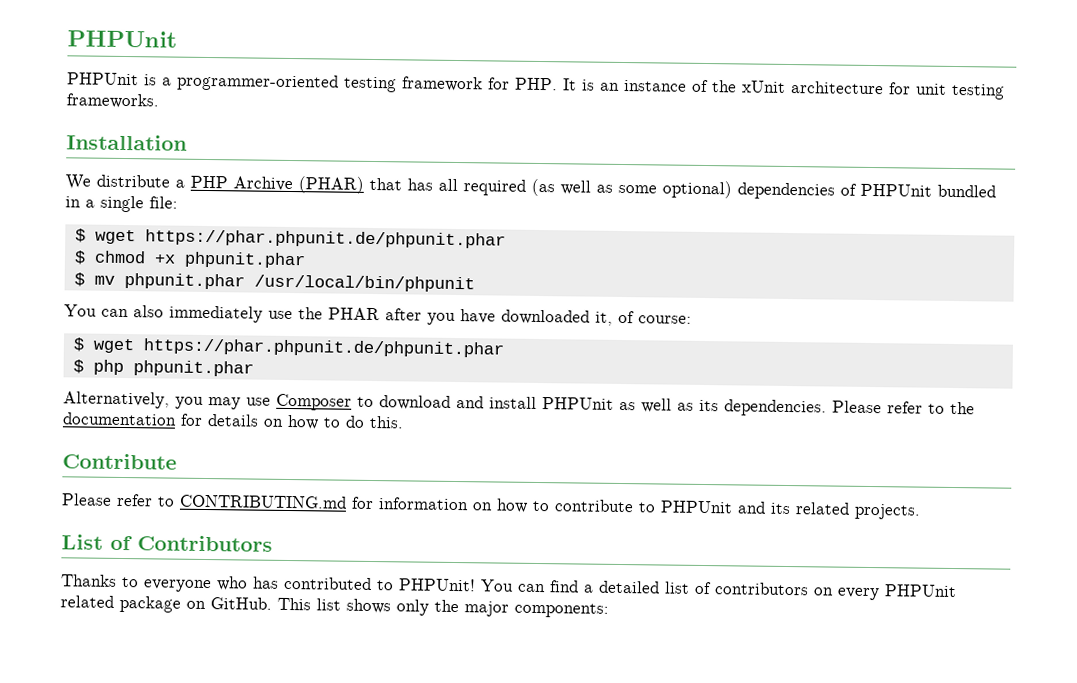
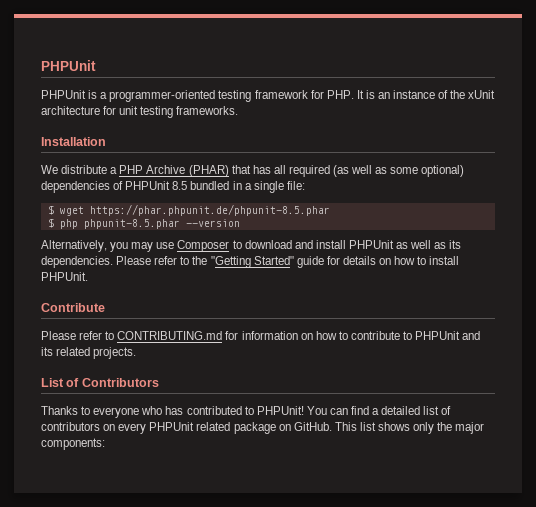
(932, 190) none -> [172,181,188,190] 8.5
[144,229,506,249] [73,250,306,269] [73,272,475,293] [64,304,692,326] [72,337,504,358] https://phar.phpunit.de/phpunit.phar // $ chmod +x phpunit.phar // $ mv phpunit.phar /usr/local/bin/phpunit // You can also immediately use the PHAR after you have downloaded it, of course: // $ wget https://phar.phpunit.de/phpunit.phar -> [89,204,330,216] https://phar.phpunit.de/phpunit-8.5.phar
[132,360,254,377] phpunit.phar -> [83,219,240,229] phpunit-8.5.phar --version
[62,412,177,426] documentation -> [210,256,324,268] "Getting Started" guide
[345,415,404,429] do this. -> [429,256,460,265] [41,272,88,281] install PHPUnit.

